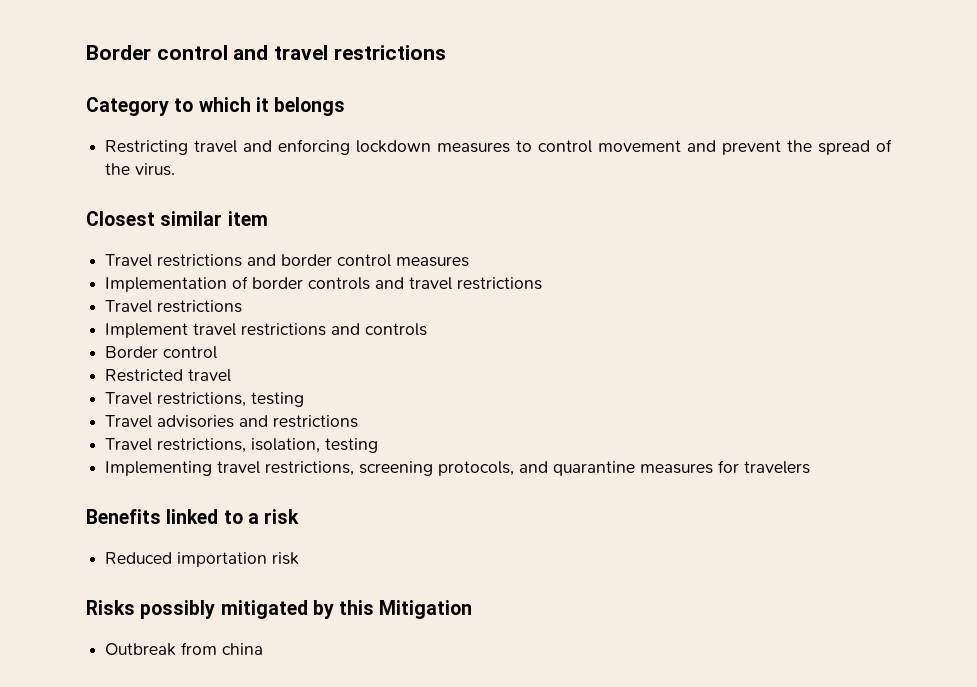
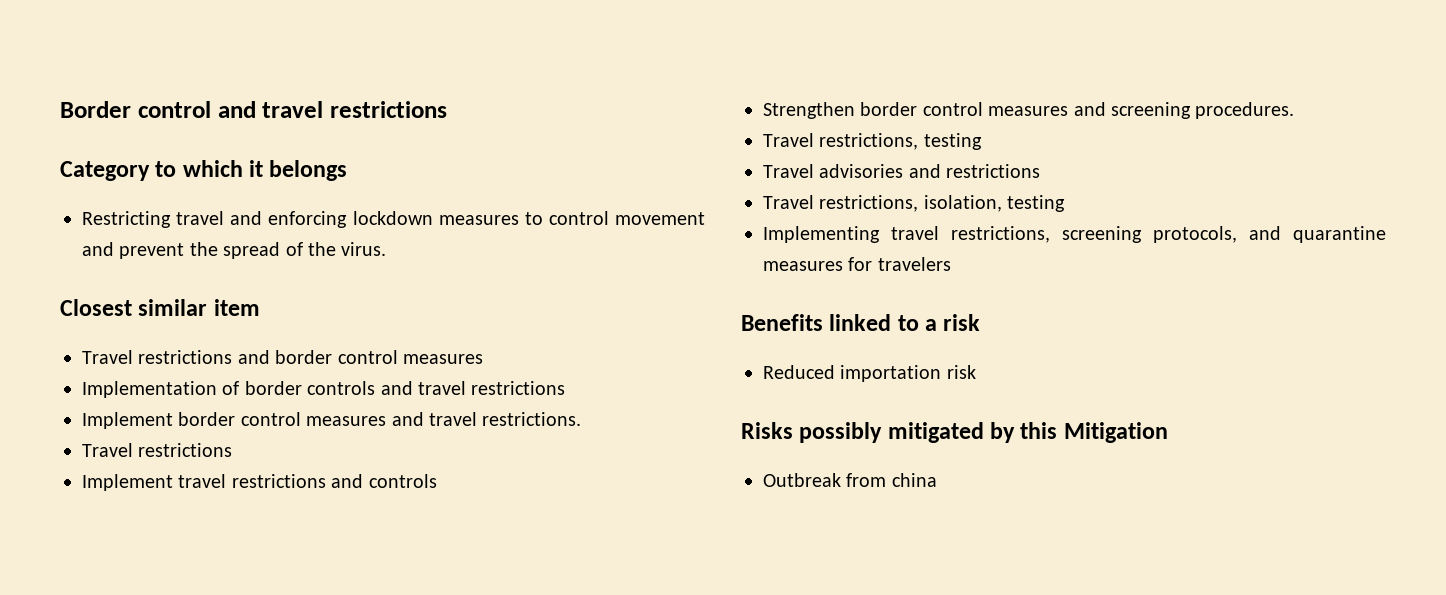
(543, 283) none -> [82,412,582,429] // Implement border control measures and travel restrictions.
[105,346,218,359] [105,369,232,382] Border control // Restricted travel -> [763,102,1295,119] Strengthen border control measures and screening procedures.

